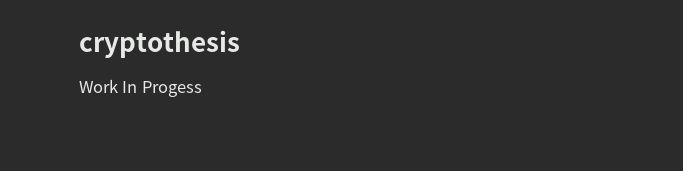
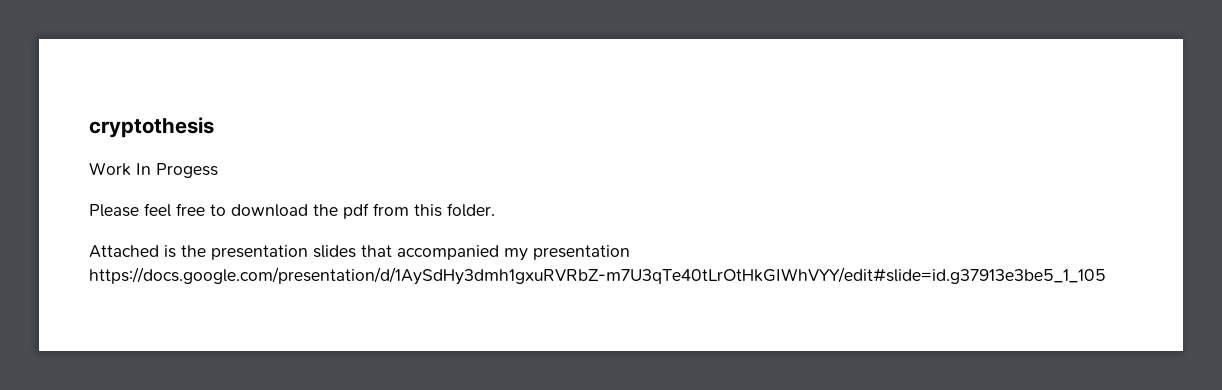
(202, 89) none -> [89,203,495,219] [89,245,630,261] [89,267,1106,285] // Please feel free to download the pdf from this folder. // Attached is the presentation slides that accompanied my presentation https://docs.google.com/presentation/d/1AySdHy3dmh1gxuRVRbZ-m7U3qTe40tLrOtHkGIWhVYY/edit#slide=id.g37913e3be5_1_105

